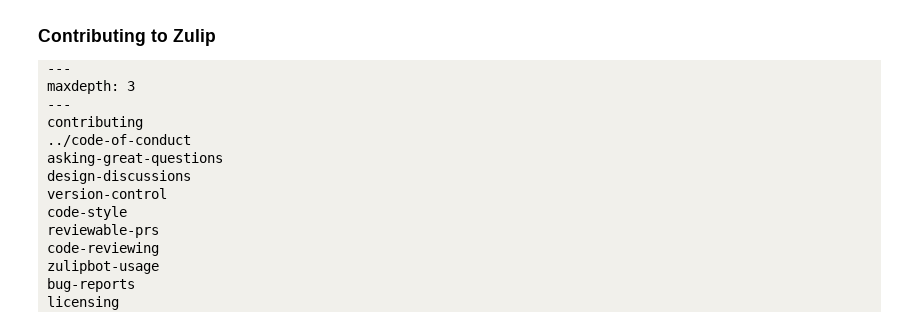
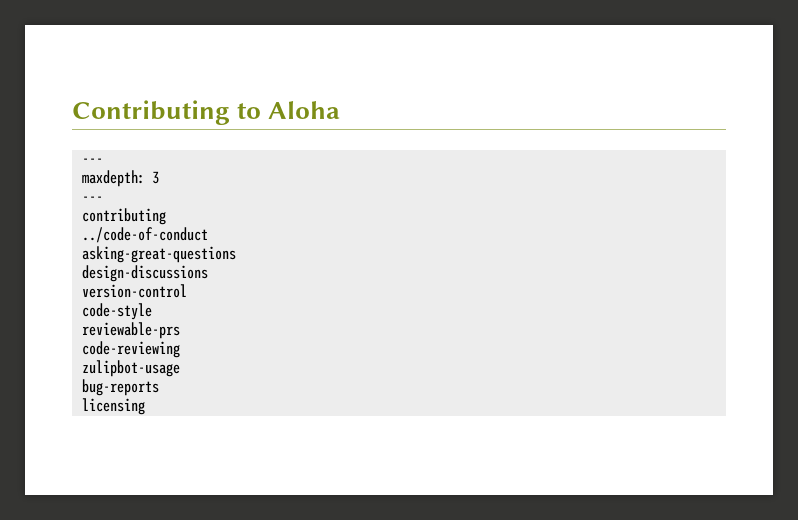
[173,29,216,46] Zulip -> [268,101,341,119] Aloha

